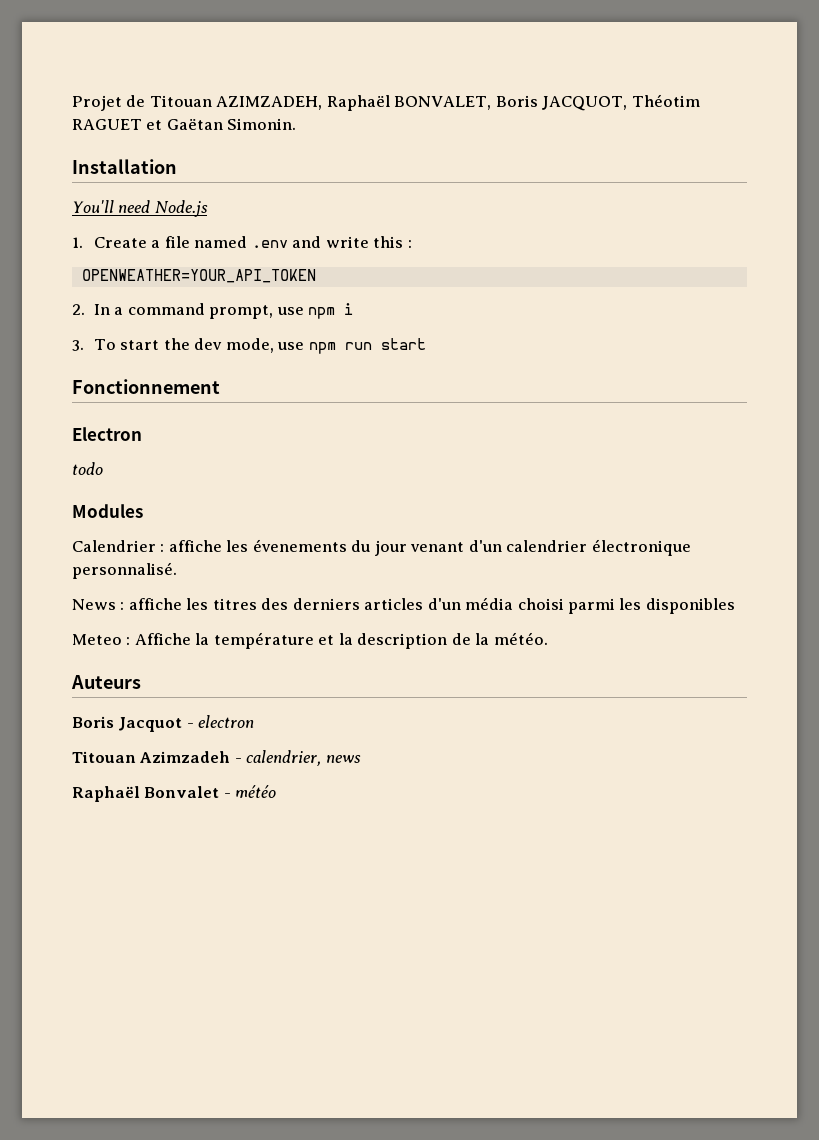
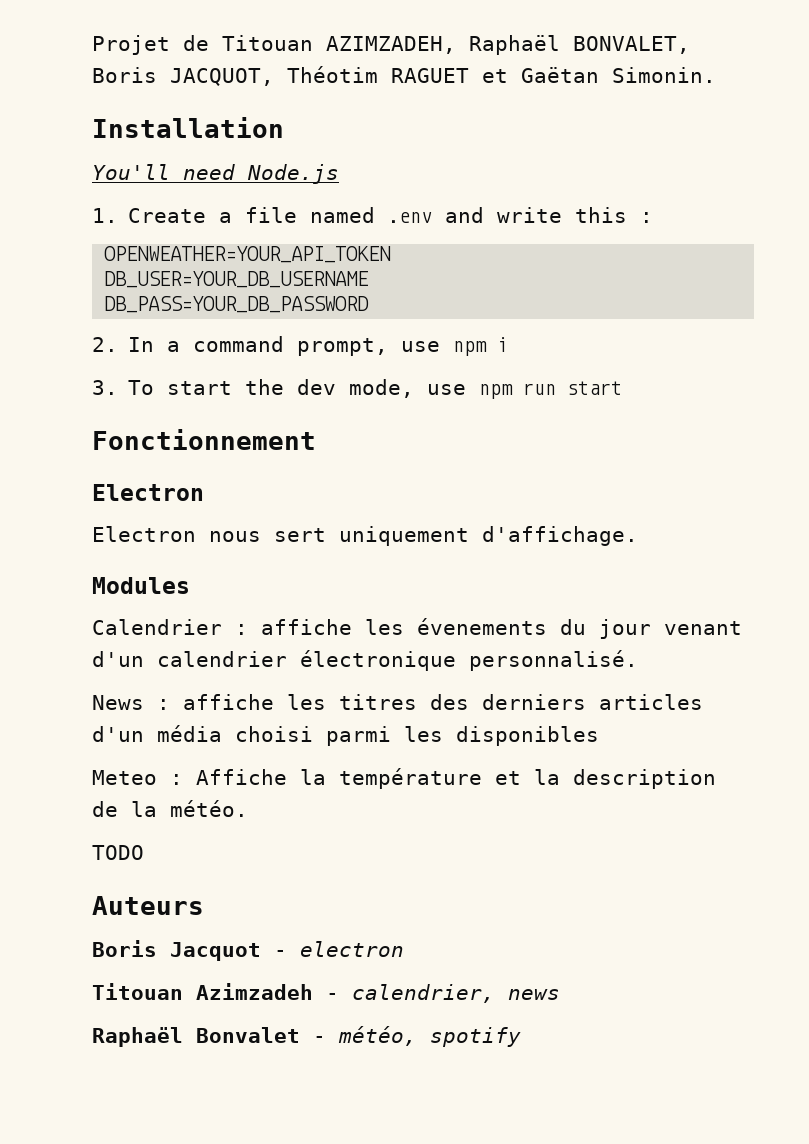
(316, 276) none -> [104,271,369,288] [104,296,370,313] // DB_USER=YOUR_DB_USERNAME // DB_PASS=YOUR_DB_PASSWORD
[72,462,103,475] todo -> [92,526,638,546] Electron nous sert uniquement d'affichage.
(548, 638) none -> [92,845,144,860] // TODO
[235,785,277,798] météo -> [338,1026,521,1047] météo, spotify

